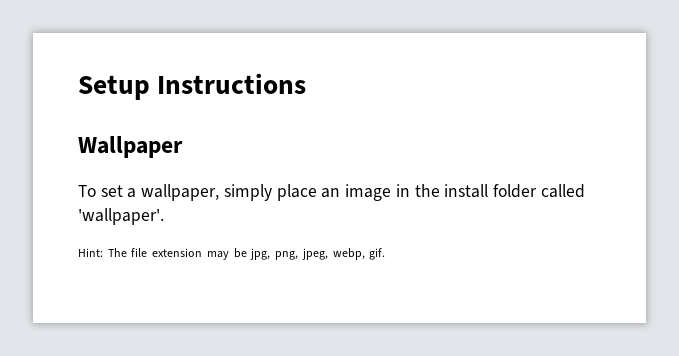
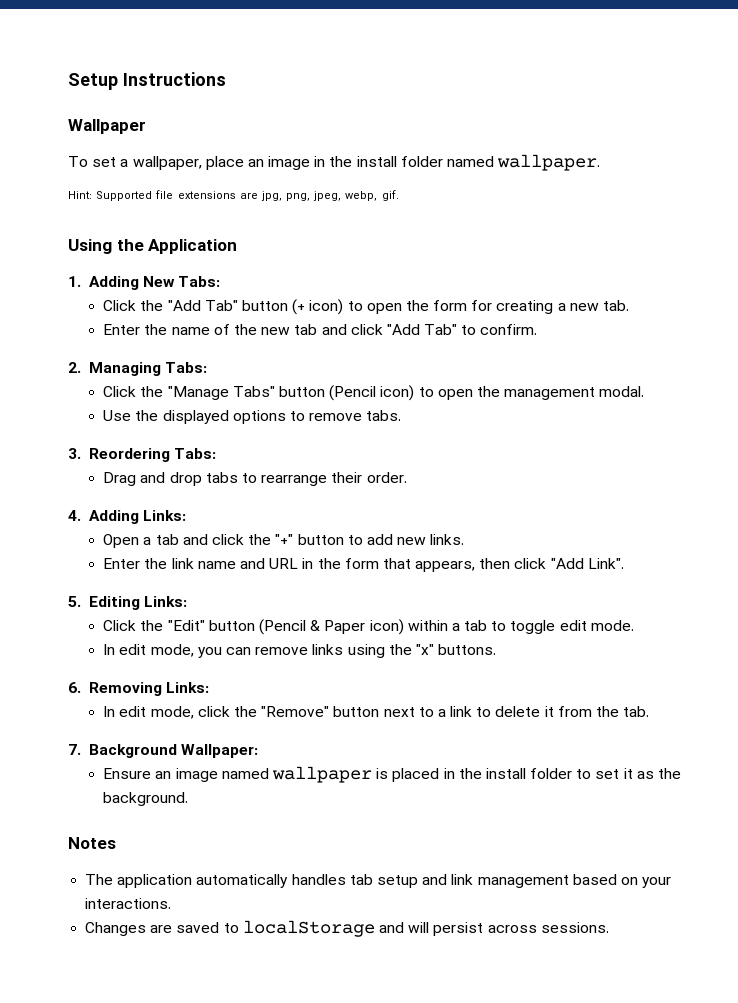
[223,184,272,201] simply -> (202, 163) none
[540,184,585,198] [78,208,164,225] called 'wallpaper'. -> [447,154,601,171] named wallpaper.
[107,248,247,260] The file extension may be -> [96,190,258,201] Supported file extensions are
(386, 254) none -> [68,239,238,254] [68,276,221,290] [103,299,630,315] [103,324,538,335] [68,362,207,376] [103,385,645,401] [103,410,402,424] [68,448,216,462] [103,472,407,486] [68,510,186,524] [103,534,465,548] [103,558,624,572] [68,596,187,610] [103,619,634,635] [103,644,497,658] [68,682,209,696] [103,706,650,719] [68,744,258,758] [103,766,682,783] [103,792,189,806] [68,837,116,849] [85,874,672,888] [85,898,172,909] [85,920,609,937] // Using the Application // 1. Adding New Tabs: // Click the "Add Tab" button (+ icon) to open the form for creating a new tab. // Enter the name of the new tab and click "Add Tab" to confirm. // 2. Managing Tabs: // Click the "Manage Tabs" button (Pencil icon) to open the management modal. // Use the displayed options to remove tabs. // 3. Reordering Tabs: // Drag and drop tabs to rearrange their order. // 4. Adding Links: // Open a tab and click the "+" button to add new links. // Enter the link name and URL in the form that appears, then click "Add Link". // 5. Editing Links: // Click the "Edit" button (Pencil & Paper icon) within a tab to toggle edit mode. // In edit mode, you can remove links using the "x" buttons. // 6. Removing Links: // In edit mode, click the "Remove" button next to a link to delete it from the tab. // 7. Background Wallpaper: // Ensure an image named wallpaper is placed in the install folder to set it as the background. // Notes // The application automatically handles tab setup and link management based on your interactions. // Changes are saved to localStorage and will persist across sessions.

